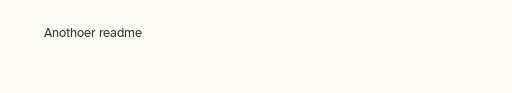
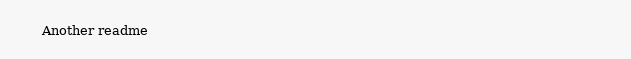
[44,28,96,37] Anothoer -> [41,25,95,35] Another

